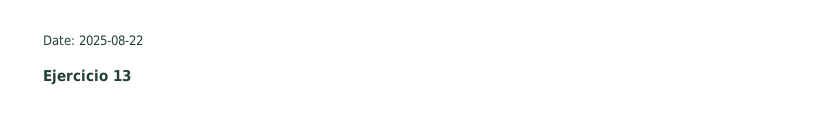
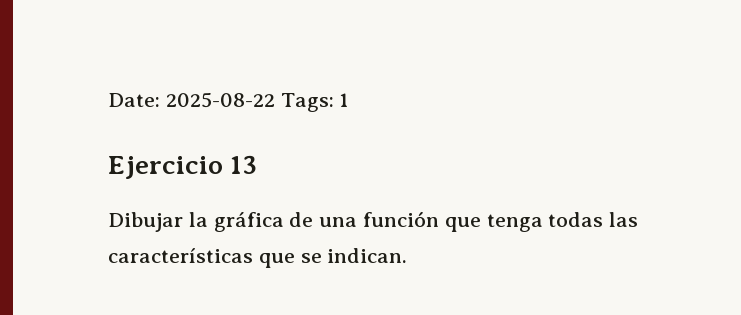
(143, 40) none -> [280,93,349,112] Tags: 1
(131, 75) none -> [108,211,639,232] [108,248,408,268] // Dibujar la gráfica de una función que tenga todas las características que se indican.

